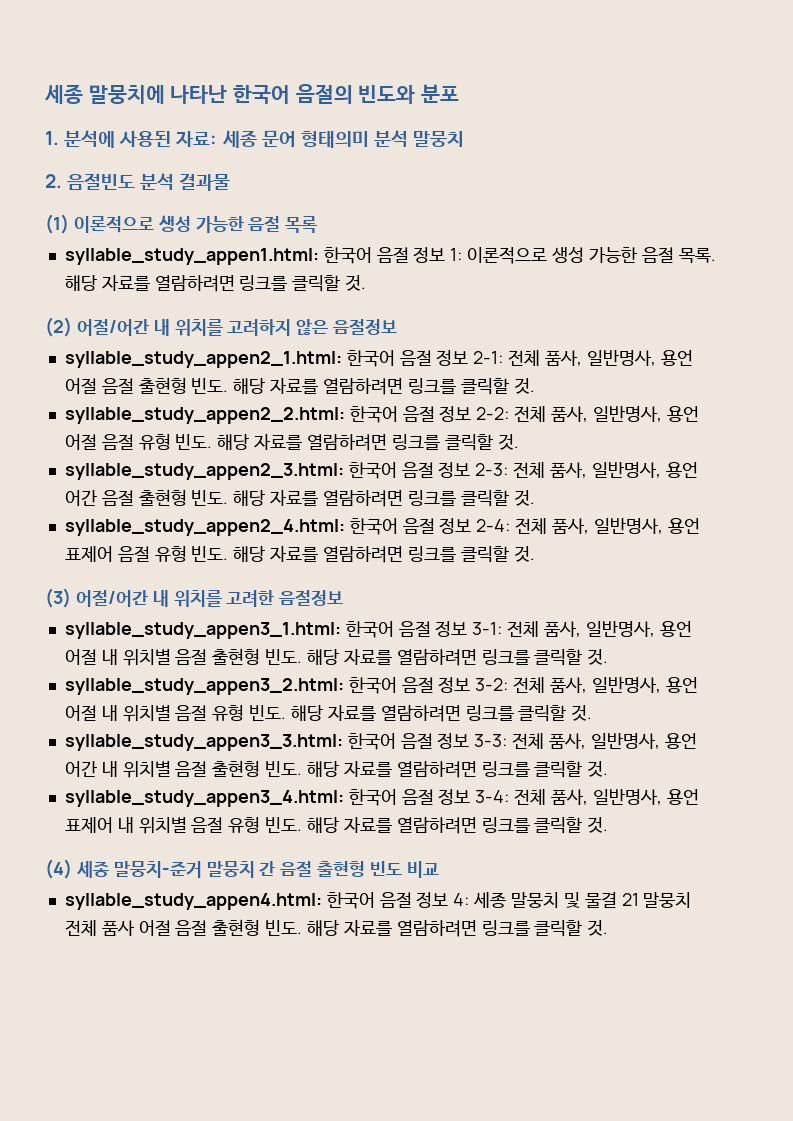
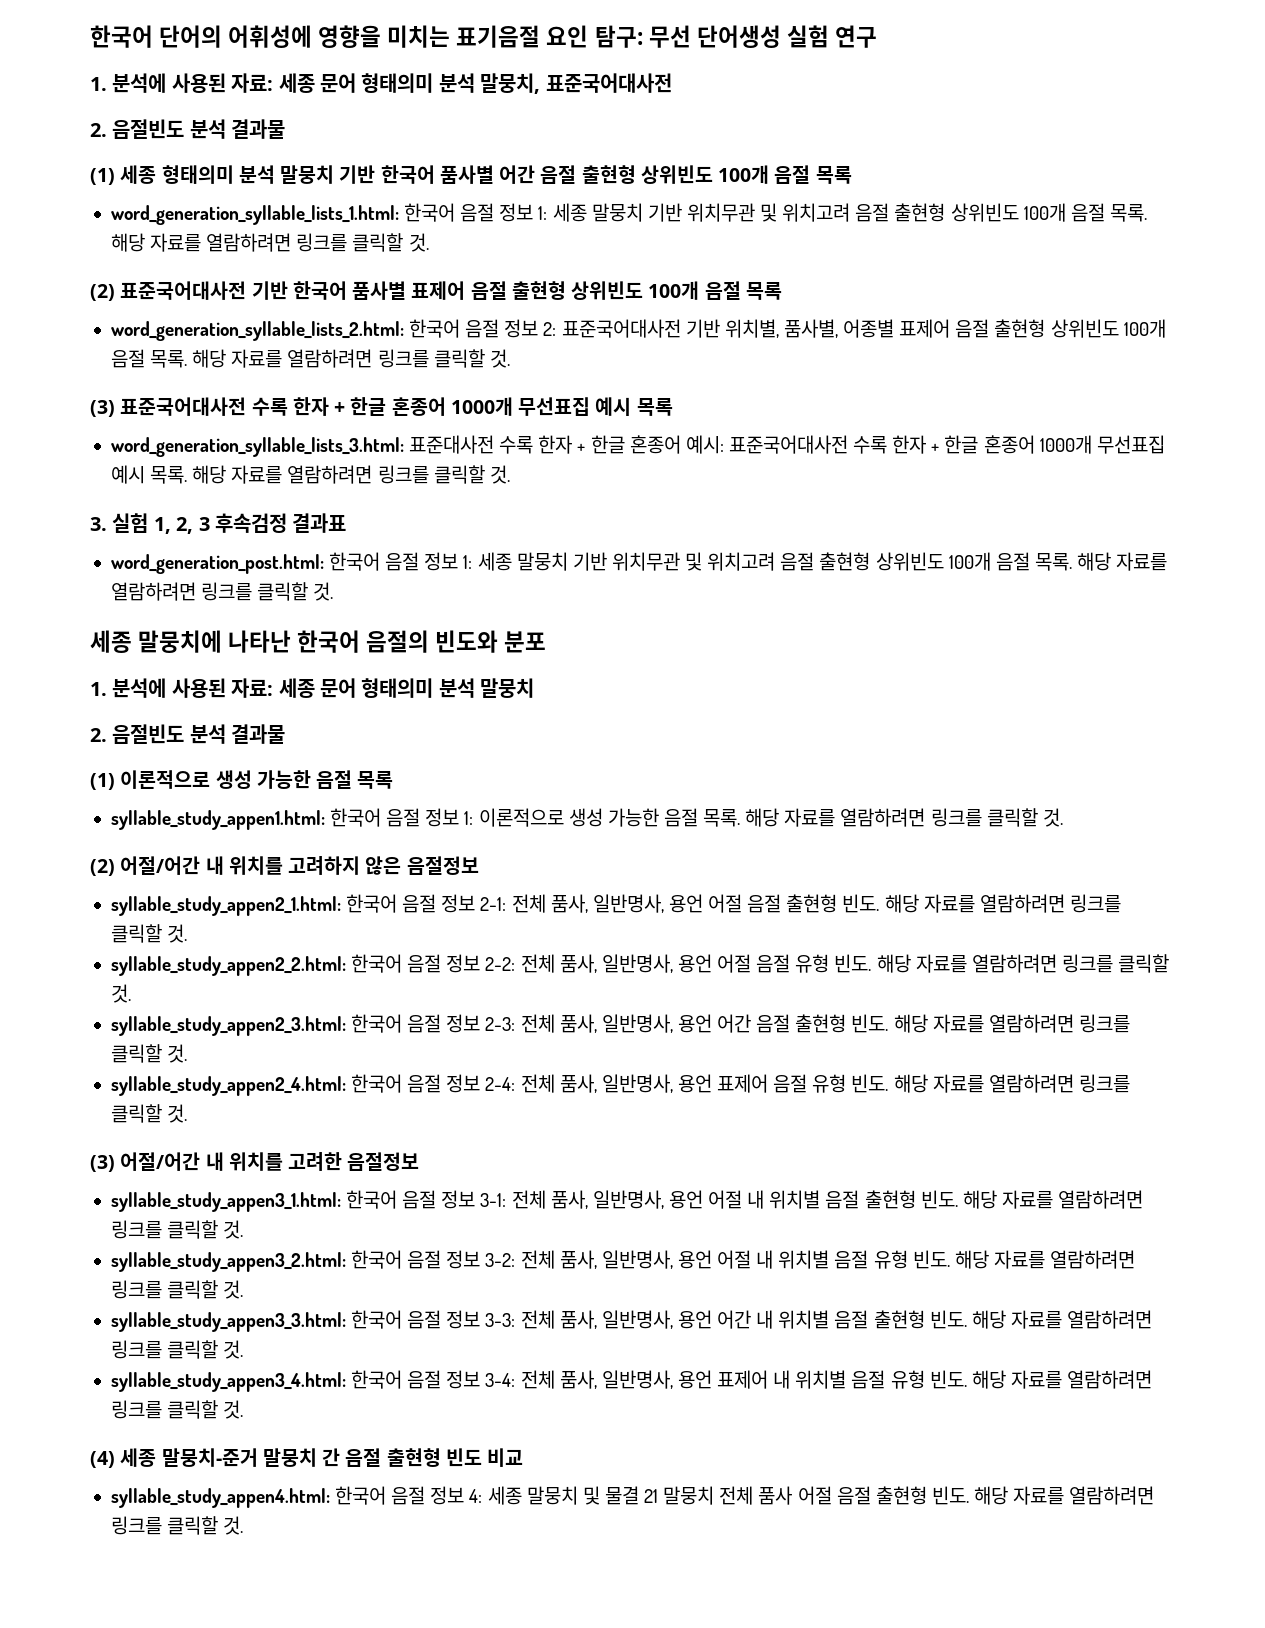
(45, 94) none -> [90,25,877,48] [90,73,672,94] [90,119,286,139] [90,165,852,185] [110,203,1147,225] [110,233,429,252] [90,281,782,301] [110,319,1166,341] [110,349,510,368] [90,397,673,417] [110,435,1165,457] [110,465,510,484] [90,513,347,534] [110,552,1168,574] [110,582,334,601] 한국어 단어의 어휘성에 영향을 미치는 표기음절 요인 탐구: 무선 단어생성 실험 연구 // 1. 분석에 사용된 자료: 세종 문어 형태의미 분석 말뭉치, 표준국어대사전 // 2. 음절빈도 분석 결과물 // (1) 세종 형태의미 분석 말뭉치 기반 한국어 품사별 어간 음절 출현형 상위빈도 100개 음절 목록 // word_generation_syllable_lists_1.html: 한국어 음절 정보 1: 세종 말뭉치 기반 위치무관 및 위치고려 음절 출현형 상위빈도 100개 음절 목록. 해당 자료를 열람하려면 링크를 클릭할 것. // (2) 표준국어대사전 기반 한국어 품사별 표제어 음절 출현형 상위빈도 100개 음절 목록 // word_generation_syllable_lists_2.html: 한국어 음절 정보 2: 표준국어대사전 기반 위치별, 품사별, 어종별 표제어 음절 출현형 상위빈도 100개 음절 목록. 해당 자료를 열람하려면 링크를 클릭할 것. // (3) 표준국어대사전 수록 한자 + 한글 혼종어 1000개 무선표집 예시 목록 // word_generation_syllable_lists_3.html: 표준대사전 수록 한자 + 한글 혼종어 예시: 표준국어대사전 수록 한자 + 한글 혼종어 1000개 무선표집 예시 목록. 해당 자료를 열람하려면 링크를 클릭할 것. // 3. 실험 1, 2, 3 후속검정 결과표 // word_generation_post.html: 한국어 음절 정보 1: 세종 말뭉치 기반 위치무관 및 위치고려 음절 출현형 상위빈도 100개 음절 목록. 해당 자료를 열람하려면 링크를 클릭할 것. //

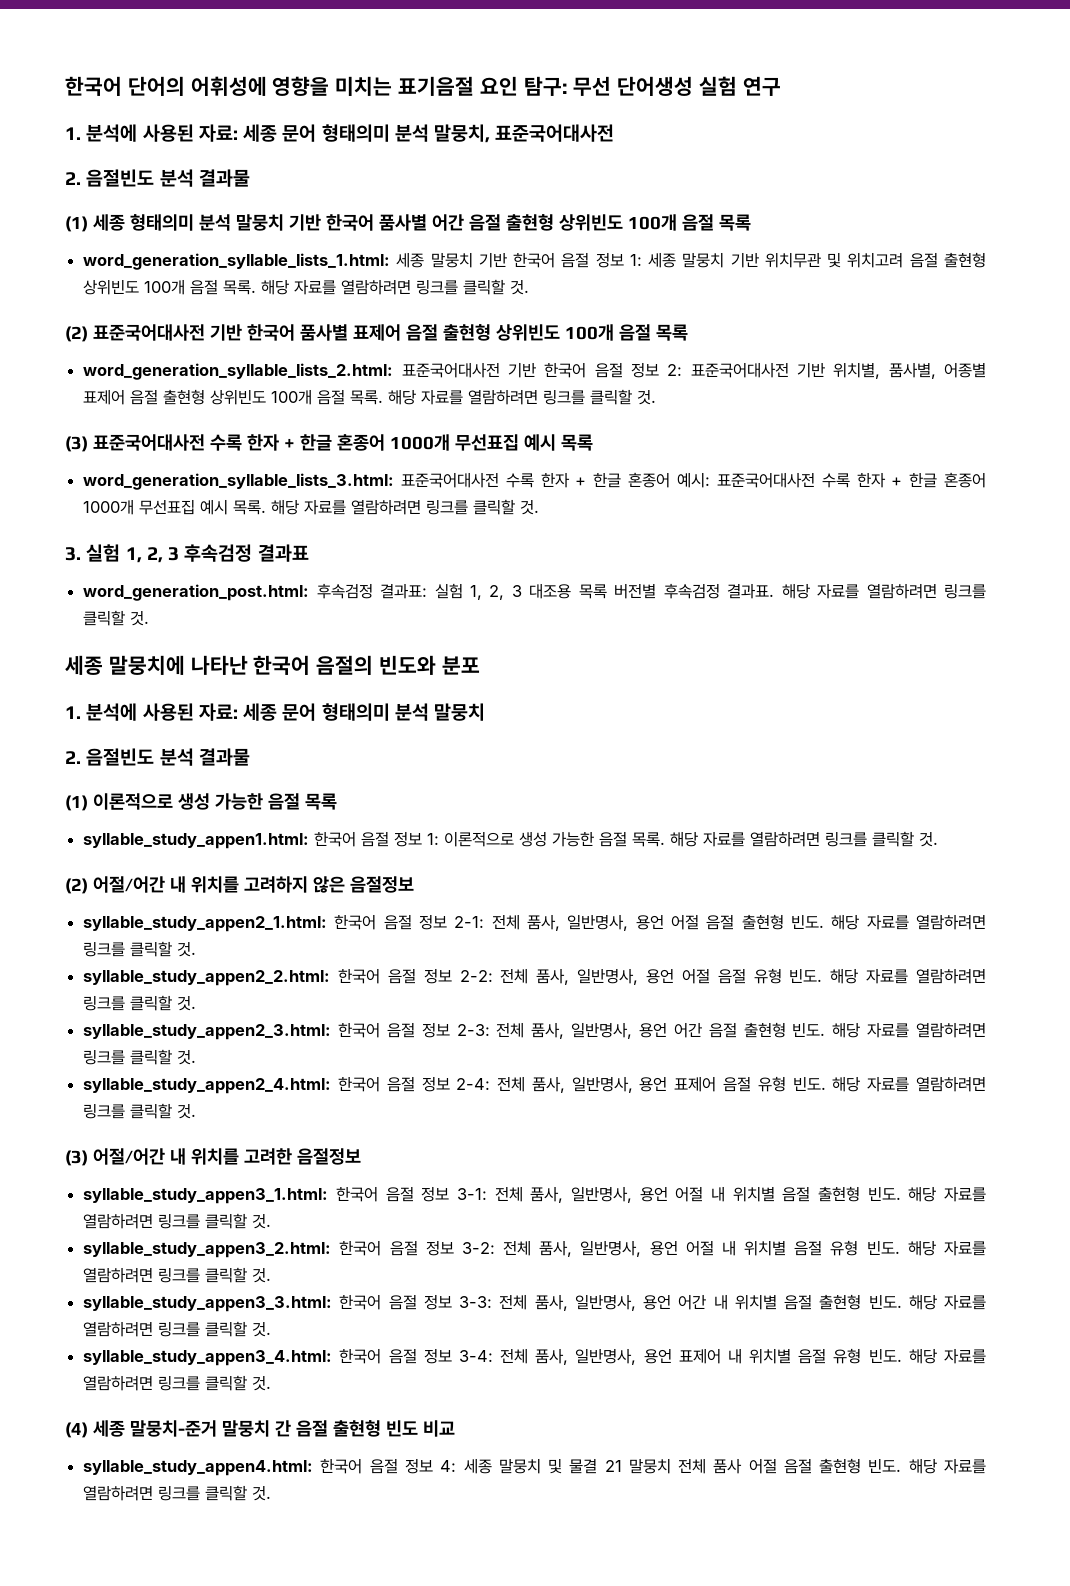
(399, 215) none -> [396,252,507,268] 세종 말뭉치 기반
(404, 331) none -> [401,362,536,378] 표준국어대사전 기반
[409,435,495,454] 표준대사전 -> [400,472,499,488] 표준국어대사전
[329,552,1072,571] 한국어 음절 정보 1: 세종 말뭉치 기반 위치무관 및 위치고려 음절 출현형 상위빈도 100개 음절 목록. -> [316,583,775,600] 후속검정 결과표: 실험 1, 2, 3 대조용 목록 버전별 후속검정 결과표.

